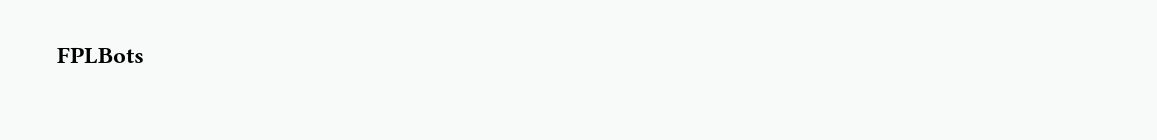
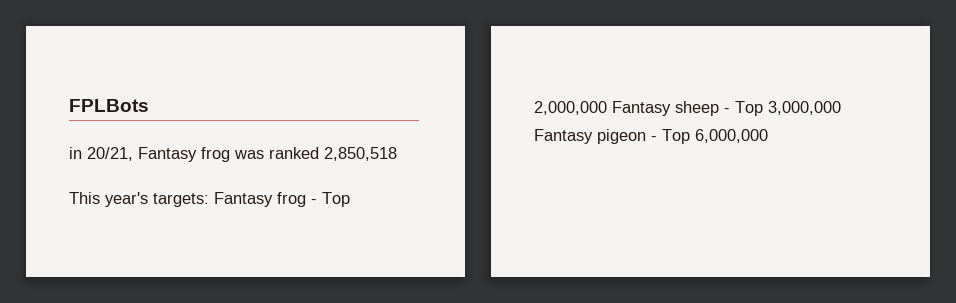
(144, 55) none -> [69,147,397,162] [69,192,350,207] [534,101,841,116] [534,129,768,144] // in 20/21, Fantasy frog was ranked 2,850,518 // This year's targets: Fantasy frog - Top 2,000,000 Fantasy sheep - Top 3,000,000 Fantasy pigeon - Top 6,000,000

